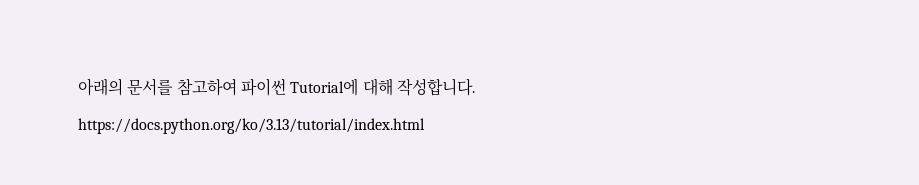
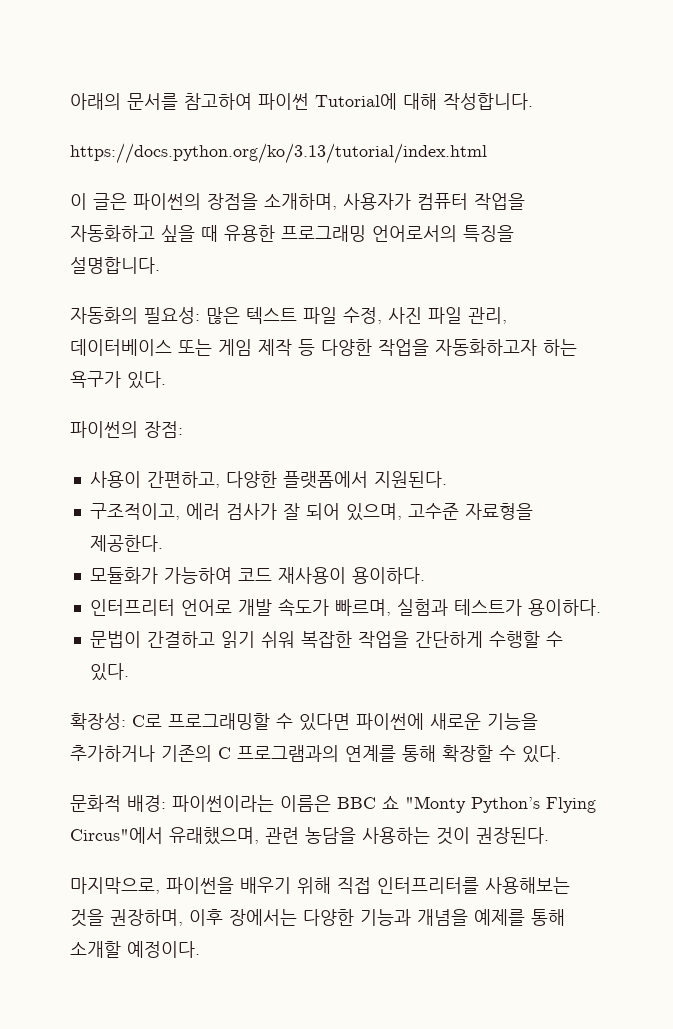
(425, 126) none -> [70,193,525,210] [70,225,514,242] [70,257,160,274] [70,307,507,324] [70,339,577,356] [70,371,166,389] [70,421,183,438] [89,471,447,489] [89,503,533,521] [89,535,163,552] [89,567,425,584] [89,598,601,616] [89,631,563,648] [89,663,129,681] [70,713,538,731] [70,745,561,763] [70,795,596,813] [70,827,549,845] [70,877,570,894] [70,909,565,927] [70,941,200,958] // 이 글은 파이썬의 장점을 소개하며, 사용자가 컴퓨터 작업을 자동화하고 싶을 때 유용한 프로그래밍 언어로서의 특징을 설명합니다. // 자동화의 필요성: 많은 텍스트 파일 수정, 사진 파일 관리, 데이터베이스 또는 게임 제작 등 다양한 작업을 자동화하고자 하는 욕구가 있다. // 파이썬의 장점: // 사용이 간편하고, 다양한 플랫폼에서 지원된다. // 구조적이고, 에러 검사가 잘 되어 있으며, 고수준 자료형을 제공한다. // 모듈화가 가능하여 코드 재사용이 용이하다. // 인터프리터 언어로 개발 속도가 빠르며, 실험과 테스트가 용이하다. // 문법이 간결하고 읽기 쉬워 복잡한 작업을 간단하게 수행할 수 있다. // 확장성: C로 프로그래밍할 수 있다면 파이썬에 새로운 기능을 추가하거나 기존의 C 프로그램과의 연계를 통해 확장할 수 있다. // 문화적 배경: 파이썬이라는 이름은 BBC 쇼 "Monty Python’s Flying Circus"에서 유래했으며, 관련 농담을 사용하는 것이 권장된다. // 마지막으로, 파이썬을 배우기 위해 직접 인터프리터를 사용해보는 것을 권장하며, 이후 장에서는 다양한 기능과 개념을 예제를 통해 소개할 예정이다.

